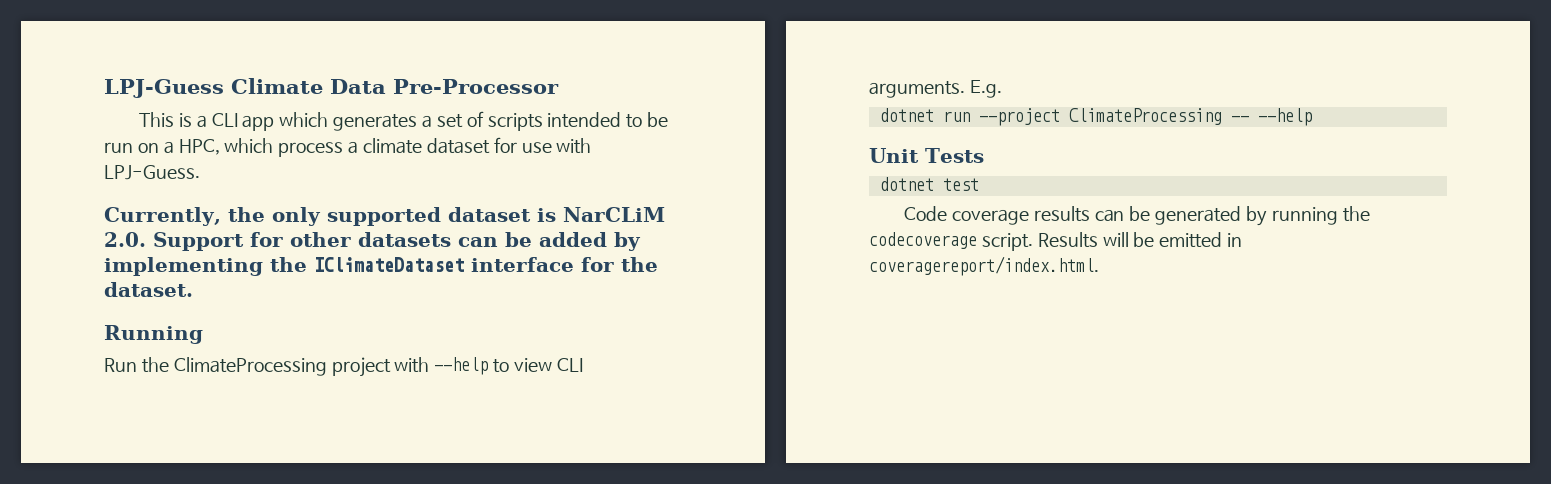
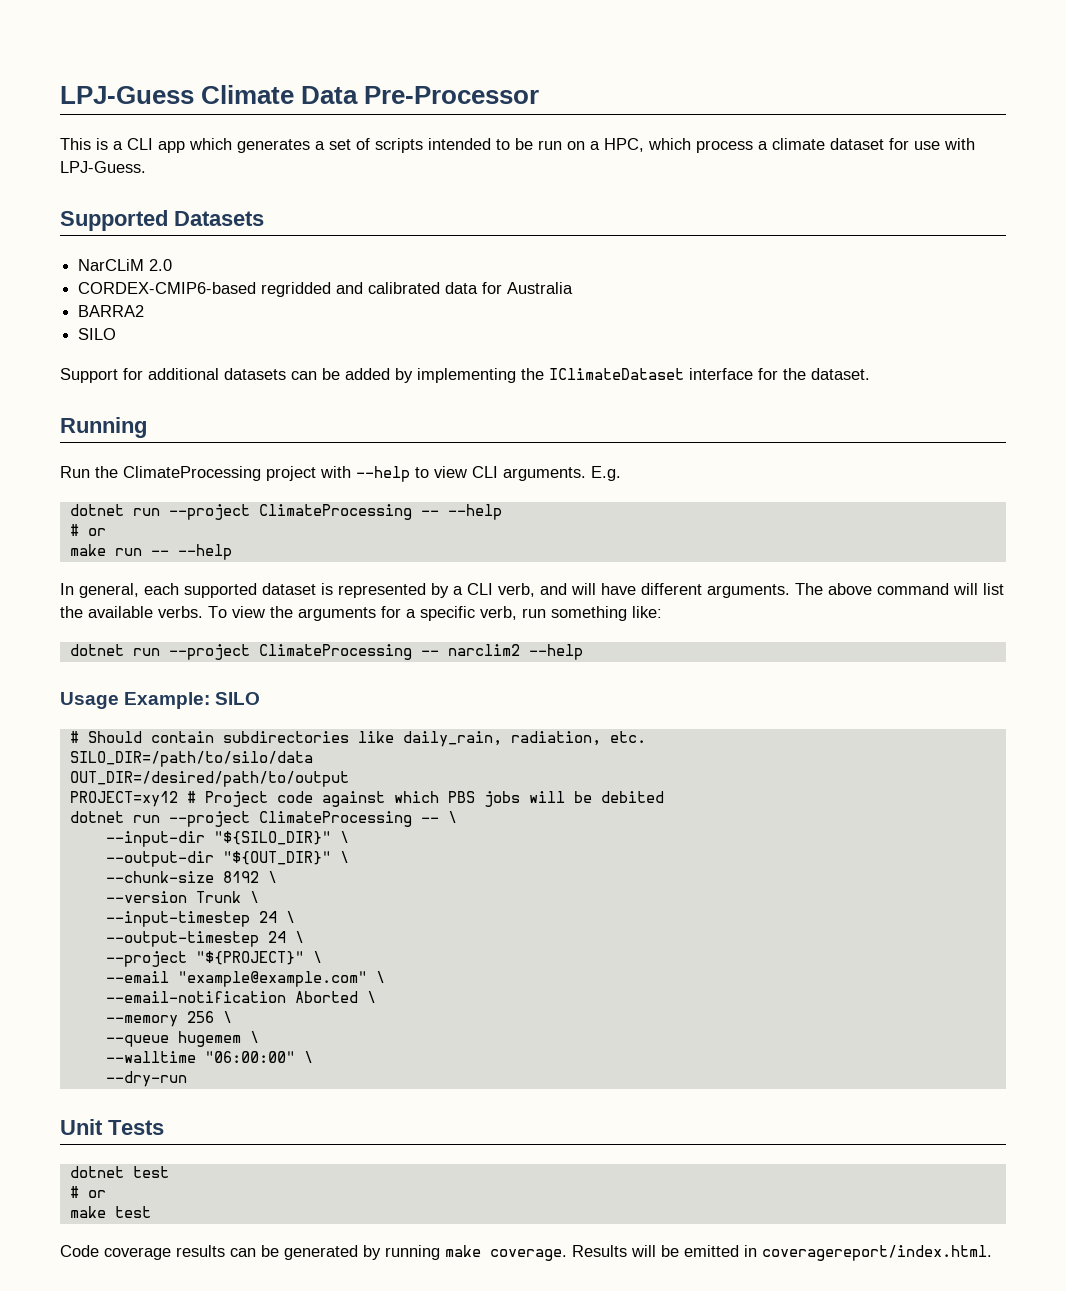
[104,207,665,226] [104,232,146,247] Currently, the only supported dataset is NarCLiM 2.0. -> [60,210,264,231] [78,259,173,271] [78,282,574,297] [78,305,145,317] [78,328,117,340] Supported Datasets // NarCLiM 2.0 // CORDEX-CMIP6-based regridded and calibrated data for Australia // BARRA2 // SILO //
[290,232,351,247] other -> [148,368,219,380] additional
(1312, 117) none -> [69,524,106,536] [69,544,232,560] [60,583,1004,598] [60,606,662,621] [69,644,583,660] [60,692,261,709] [69,731,646,747] [69,751,313,767] [69,771,349,787] [69,791,664,807] [69,811,457,827] [105,831,349,847] [105,851,349,867] [105,871,277,883] [105,891,259,903] [105,911,295,927] [105,931,304,947] [105,951,322,967] [105,971,385,987] [105,991,376,1003] [105,1011,232,1027] [105,1031,259,1047] [105,1051,313,1063] [105,1071,187,1087] // # or // make run -- --help // In general, each supported dataset is represented by a CLI verb, and will have different arguments. The above command will list the available verbs. To view the arguments for a specific verb, run something like: // dotnet run --project ClimateProcessing -- narclim2 --help // Usage Example: SILO // # Should contain subdirectories like daily_rain, radiation, etc. // SILO_DIR=/path/to/silo/data // OUT_DIR=/desired/path/to/output // PROJECT=xy12 # Project code against which PBS jobs will be debited // dotnet run --project ClimateProcessing -- \ // --input-dir "${SILO_DIR}" \ // --output-dir "${OUT_DIR}" \ // --chunk-size 8192 \ // --version Trunk \ // --input-timestep 24 \ // --output-timestep 24 \ // --project "${PROJECT}" \ // --email "example@example.com" \ // --email-notification Aborted \ // --memory 256 \ // --queue hugemem \ // --walltime "06:00:00" \ // --dry-run
(979, 184) none -> [69,1186,106,1198] [69,1206,151,1218] // # or // make test
[1342,206,1370,222] [869,232,1033,251] the codecoverage script. -> [445,1245,567,1261] make coverage.

